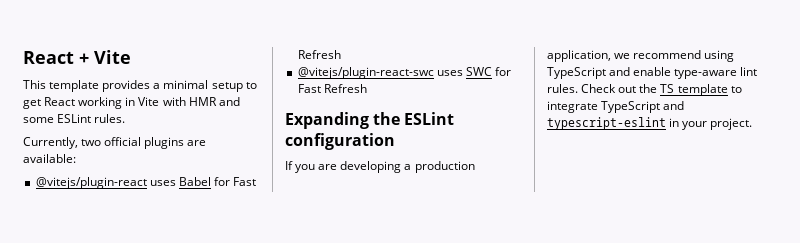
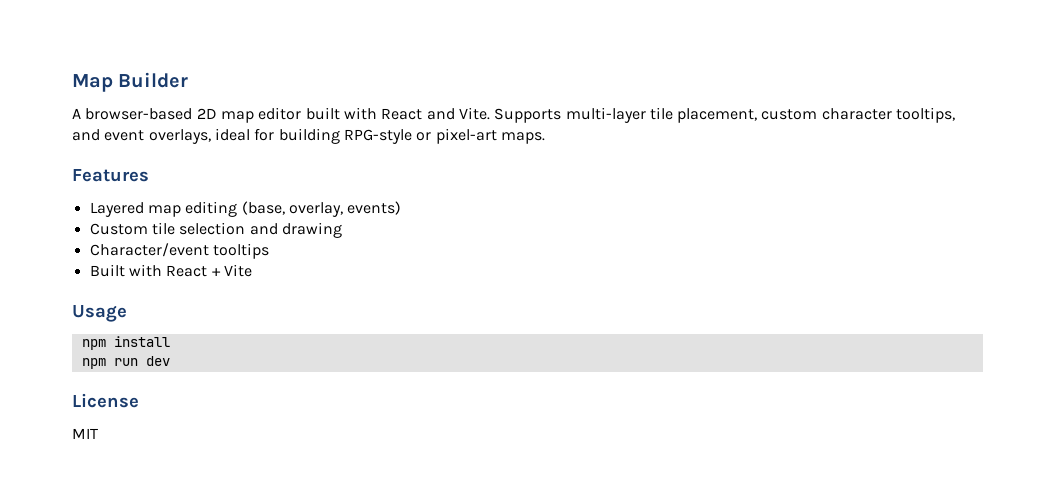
[23,50,131,64] [23,80,257,92] [23,97,240,109] [23,114,126,123] [23,137,207,149] [23,154,76,163] [35,177,257,189] [297,50,341,59] [297,67,511,79] [297,84,367,93] [285,112,455,129] [285,133,395,150] [285,161,475,173] [547,50,735,62] [547,67,758,79] [547,84,742,96] [547,101,685,113] [547,117,753,130] React + Vite // This template provides a minimal setup to get React working in Vite with HMR and some ESLint rules. // Currently, two official plugins are available: // @vitejs/plugin-react uses Babel for Fast Refresh // @vitejs/plugin-react-swc uses SWC for Fast Refresh // Expanding the ESLint configuration // If you are developing a production application, we recommend using TypeScript and enable type-aware lint rules. Check out the TS template to integrate TypeScript and typescript-eslint in your project. -> [72,72,189,92] [72,107,956,123] [72,128,545,144] [72,169,149,182] [89,201,402,217] [89,222,342,238] [89,243,269,259] [89,264,252,277] [72,305,127,322] [81,336,170,350] [81,356,170,369] [72,393,139,408] [72,428,98,439] Map Builder // A browser-based 2D map editor built with React and Vite. Supports multi-layer tile placement, custom character tooltips, and event overlays, ideal for building RPG-style or pixel-art maps. // Features // Layered map editing (base, overlay, events) // Custom tile selection and drawing // Character/event tooltips // Built with React + Vite // Usage // npm install // npm run dev // License // MIT

